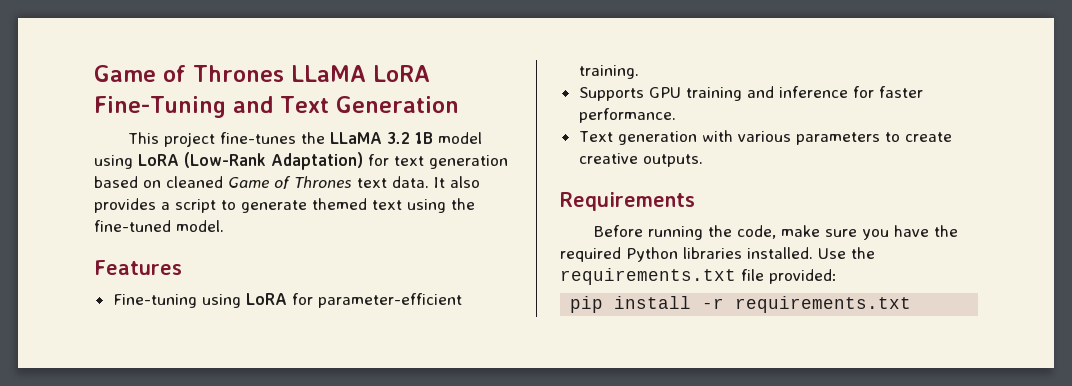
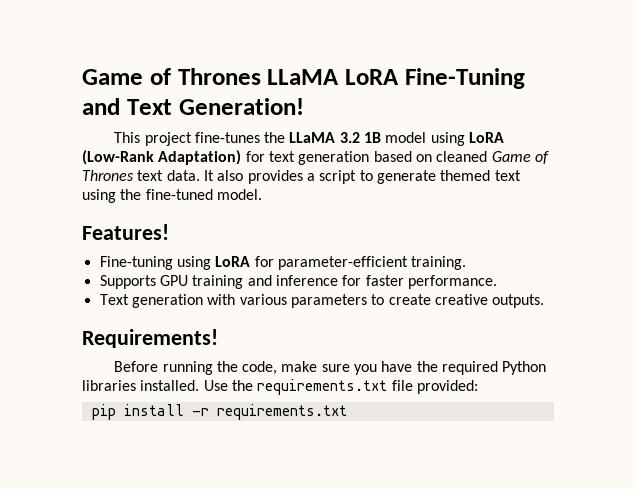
[335,96,459,113] Generation -> [178,98,304,115] Generation!
[94,260,182,275] Features -> [82,224,169,240] Features!
[560,192,695,211] Requirements -> [82,329,218,348] Requirements!

